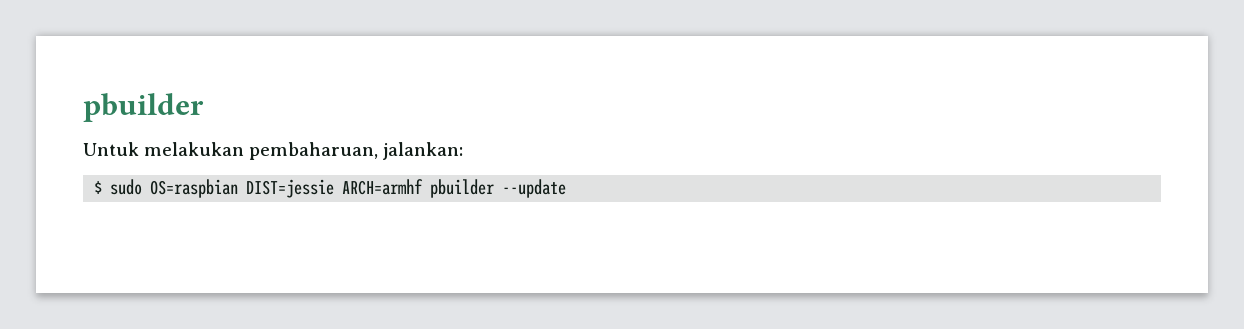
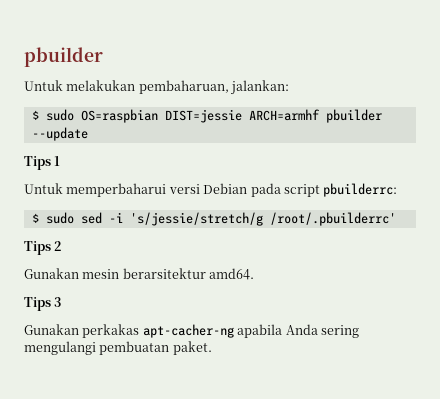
(567, 188) none -> [24,156,61,170] [24,183,398,197] [31,212,396,226] [24,241,62,255] [24,268,255,280] [24,297,62,311] [24,324,359,338] [24,341,212,355] // Tips 1 // Untuk memperbaharui versi Debian pada script pbuilderrc: // $ sudo sed -i 's/jessie/stretch/g /root/.pbuilderrc' // Tips 2 // Gunakan mesin berarsitektur amd64. // Tips 3 // Gunakan perkakas apt-cacher-ng apabila Anda sering mengulangi pembuatan paket.

